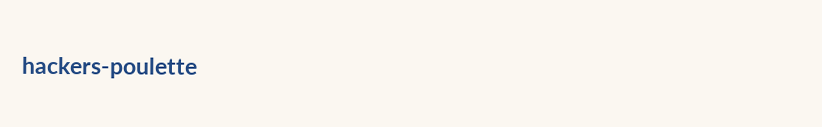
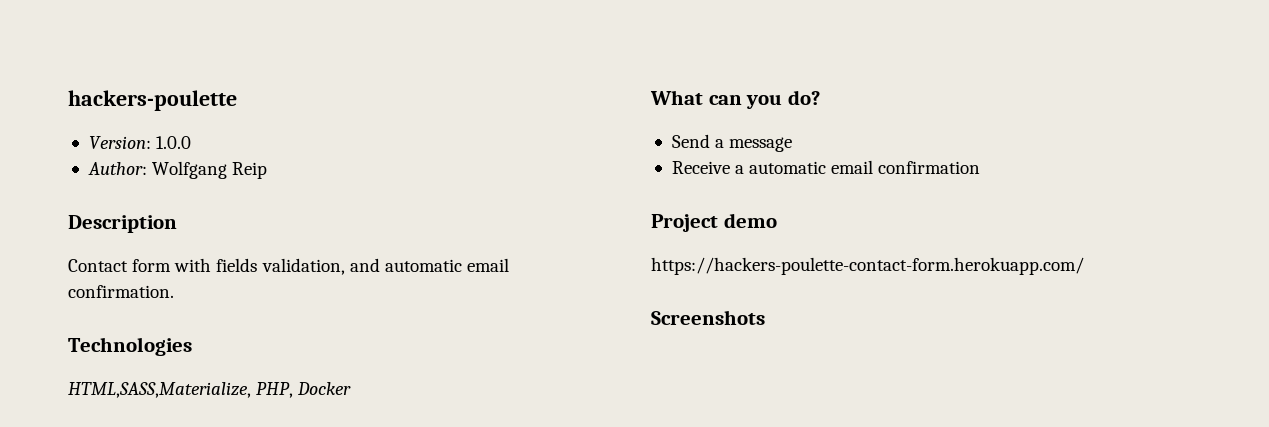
(198, 67) none -> [88,136,192,149] [87,161,268,179] [68,215,177,233] [68,258,509,275] [68,285,174,298] [68,337,192,356] [68,382,352,398] [650,90,821,109] [671,134,793,152] [671,160,981,174] [651,213,777,232] [651,257,1084,275] [651,310,765,325] // Version: 1.0.0 // Author: Wolfgang Reip // Description // Contact form with fields validation, and automatic email confirmation. // Technologies // HTML,SASS,Materialize, PHP, Docker // What can you do? // Send a message // Receive a automatic email confirmation // Project demo // https://hackers-poulette-contact-form.herokuapp.com/ // Screenshots

